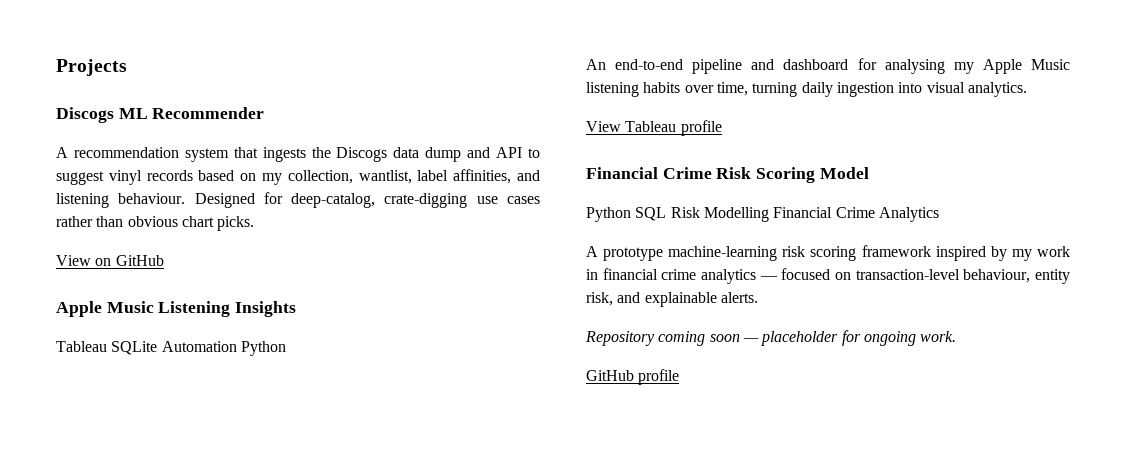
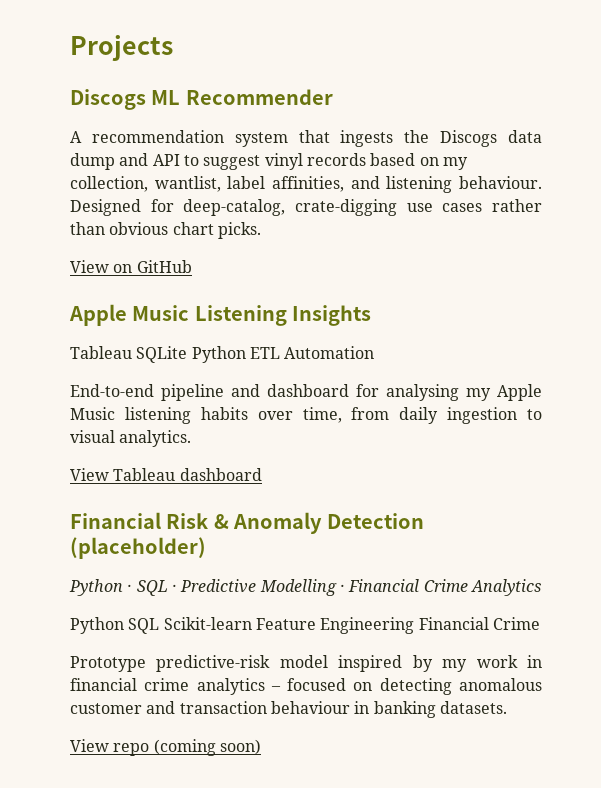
(158, 348) none -> [191,346,280,363] Python ETL
[240,341,286,356] [586,59,684,70] Python // An end-to-end -> [70,384,154,397] // End-to-end
[752,82,798,97] turning -> [351,407,390,420] from
[898,82,923,93] into -> [527,409,542,420] to
[680,120,722,136] [586,167,869,183] [586,207,939,222] [586,245,931,261] profile // Financial Crime Risk Scoring Model // Python SQL Risk Modelling Financial Crime Analytics // A prototype machine-learning risk scoring framework -> [179,468,262,481] [70,512,424,534] [70,537,206,559] [69,579,541,596] [70,617,540,634] [70,655,328,672] dashboard // Financial Risk & Anomaly Detection (placeholder) // Python · SQL · Predictive Modelling · Financial Crime Analytics // Python SQL Scikit-learn Feature Engineering Financial Crime // Prototype predictive-risk model
[759,276,778,280] — -> [270,686,281,691] –
[855,269,1070,284] [586,292,758,307] [585,330,957,346] [586,369,680,385] transaction-level behaviour, entity risk, and explainable alerts. // Repository coming soon — placeholder for ongoing work. // GitHub profile -> [379,678,542,695] [70,701,507,718] [70,739,261,756] detecting anomalous customer and transaction behaviour in banking datasets. // View repo (coming soon)

